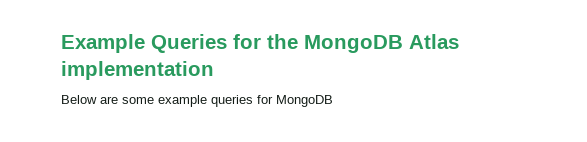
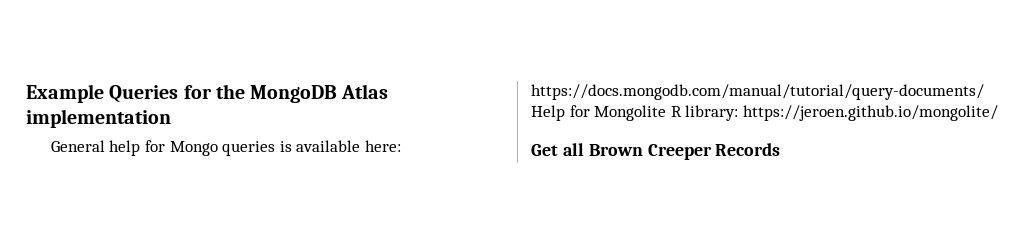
[61,95,333,107] Below are some example queries for MongoDB -> [50,140,402,156] [531,84,984,100] [531,105,998,121] [531,143,781,160] General help for Mongo queries is available here: https://docs.mongodb.com/manual/tutorial/query-documents/ Help for Mongolite R library: https://jeroen.github.io/mongolite/ // Get all Brown Creeper Records

